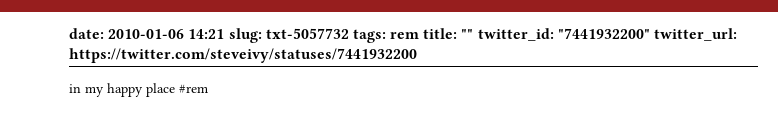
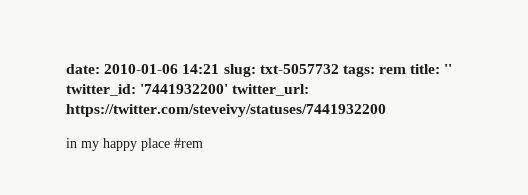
[461,28,650,41] "" twitter_id: "7441932200" -> [444,64,453,74] [66,84,229,96] '' twitter_id: '7441932200'

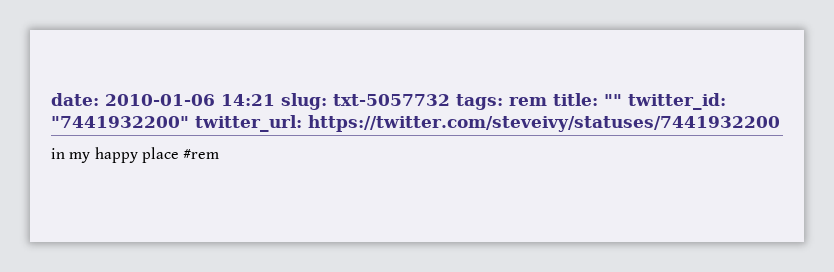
[444,64,453,74] [66,84,229,96] '' twitter_id: '7441932200' -> [604,93,726,110] [51,116,189,128] "" twitter_id: "7441932200"

